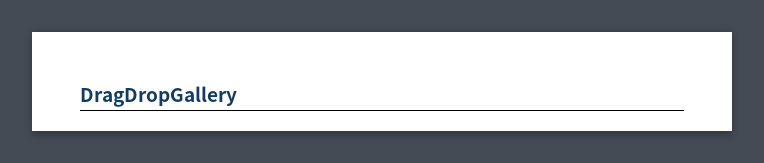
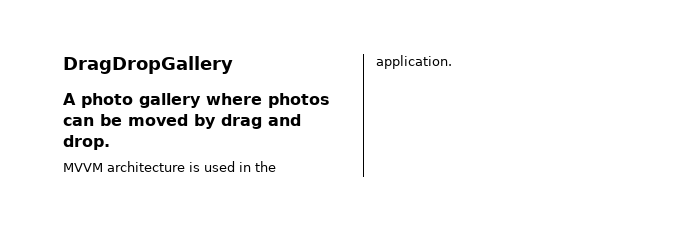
(237, 96) none -> [63,93,330,108] [63,114,301,129] [63,135,110,150] [63,161,276,172] [376,55,452,69] // A photo gallery where photos can be moved by drag and drop. // MVVM architecture is used in the application.

